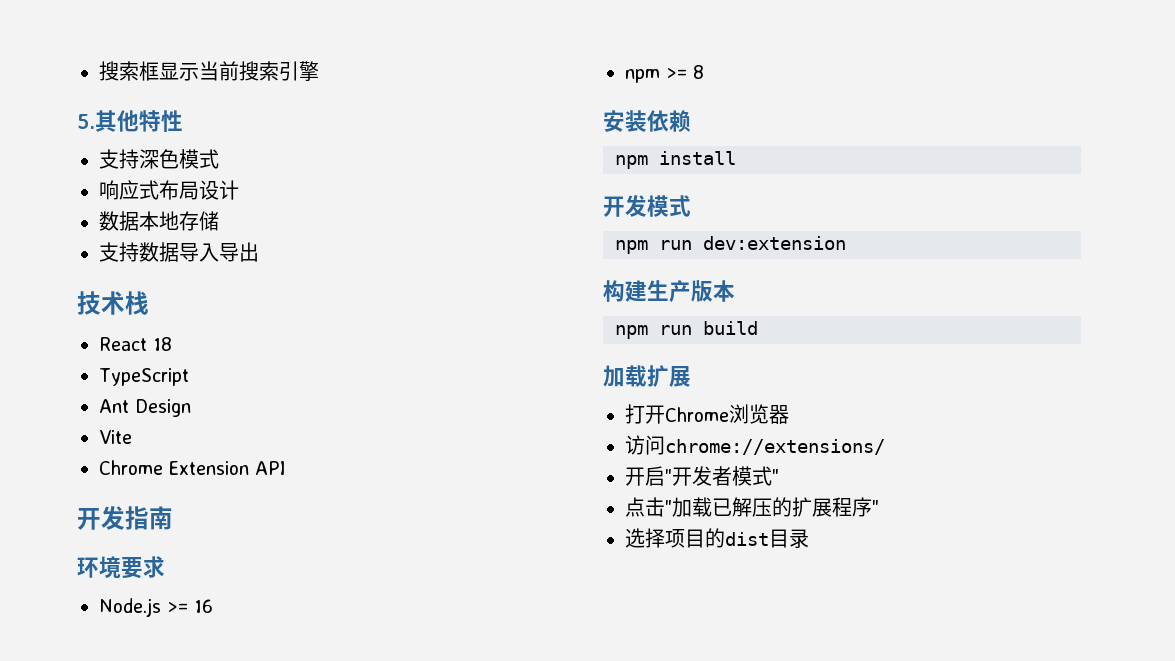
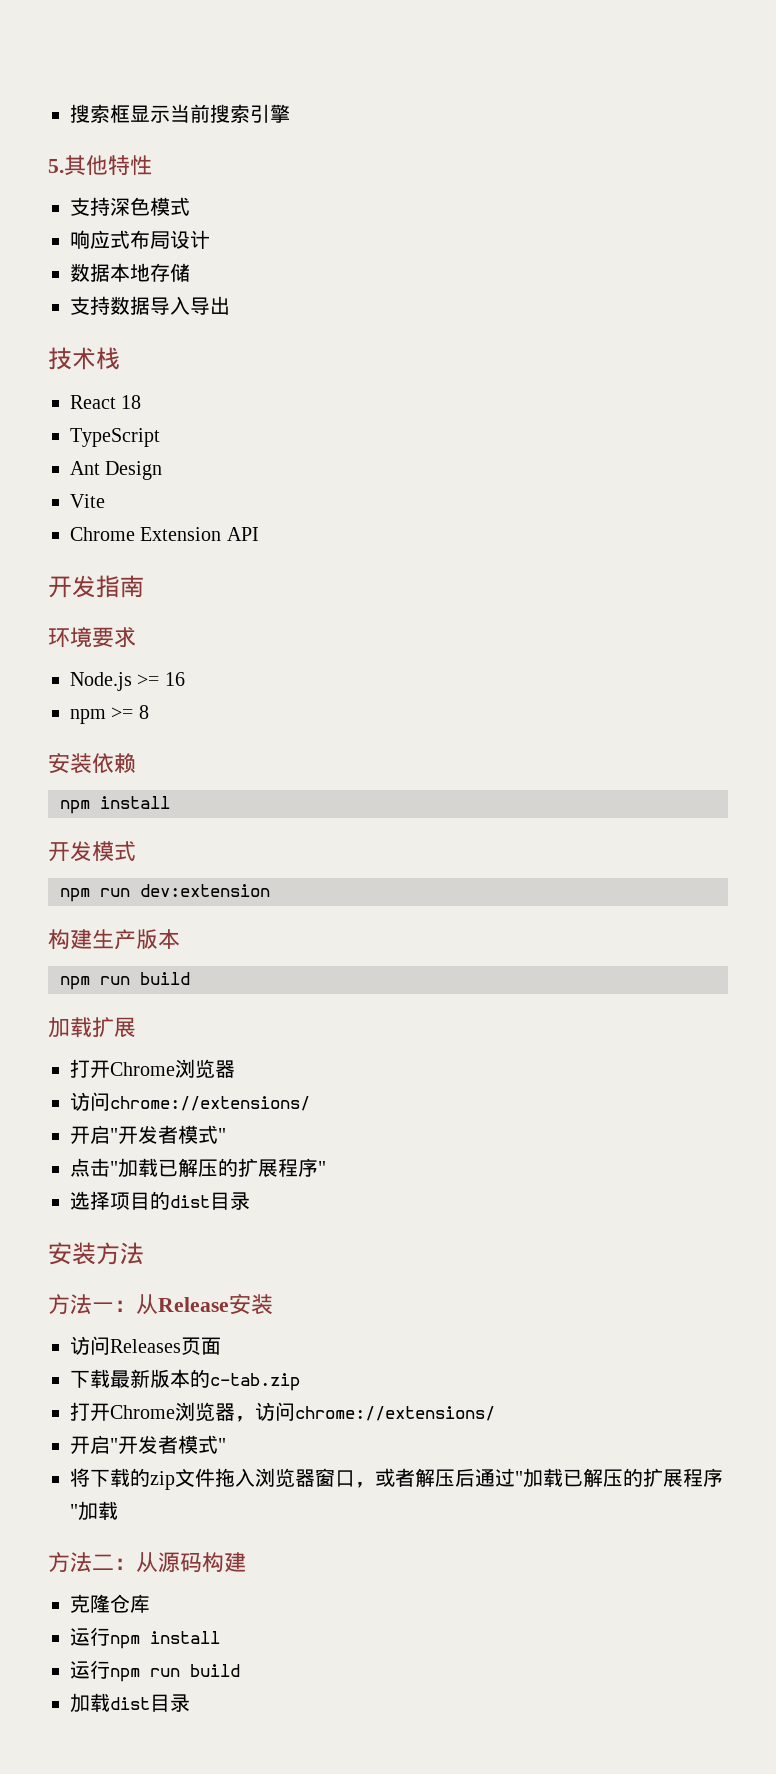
(809, 538) none -> [48,1242,144,1265] [48,1294,273,1315] [70,1336,221,1355] [70,1369,300,1391] [70,1402,495,1422] [70,1435,226,1454] [70,1468,723,1490] [70,1501,118,1521] [48,1552,246,1573] [70,1594,150,1613] [70,1627,220,1649] [70,1660,240,1682] [70,1693,190,1713] // 安装方法 // 方法一：从Release安装 // 访问Releases页面 // 下载最新版本的c-tab.zip // 打开Chrome浏览器，访问chrome://extensions/ // 开启"开发者模式" // 将下载的zip文件拖入浏览器窗口，或者解压后通过"加载已解压的扩展程序"加载 // 方法二：从源码构建 // 克隆仓库 // 运行npm install // 运行npm run build // 加载dist目录

